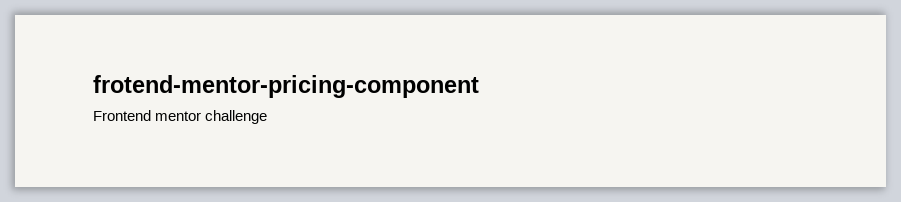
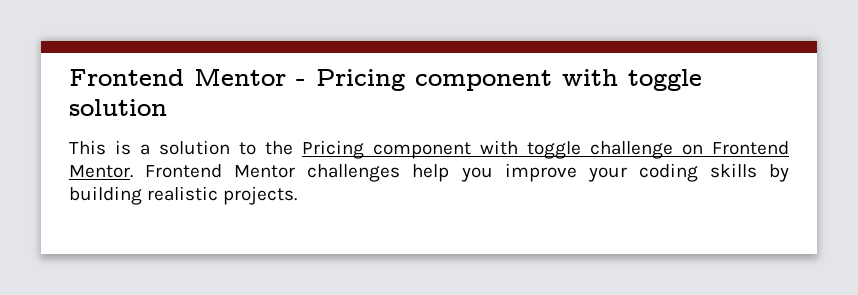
[93,75,479,98] [93,110,268,124] frotend-mentor-pricing-component // Frontend mentor challenge -> [69,68,702,91] [69,99,167,116] [69,140,789,159] [69,163,790,182] [69,186,298,205] Frontend Mentor - Pricing component with toggle solution // This is a solution to the Pricing component with toggle challenge on Frontend Mentor. Frontend Mentor challenges help you improve your coding skills by building realistic projects.

